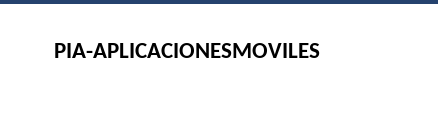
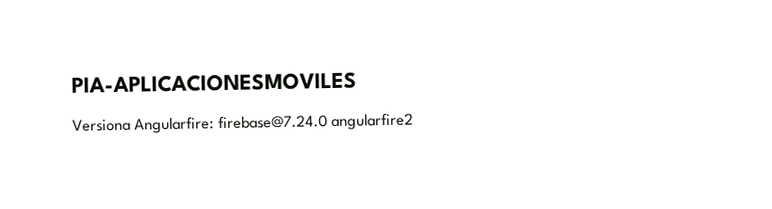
(320, 50) none -> [72,112,414,134] // Versiona Angularfire: firebase@7.24.0 angularfire2

